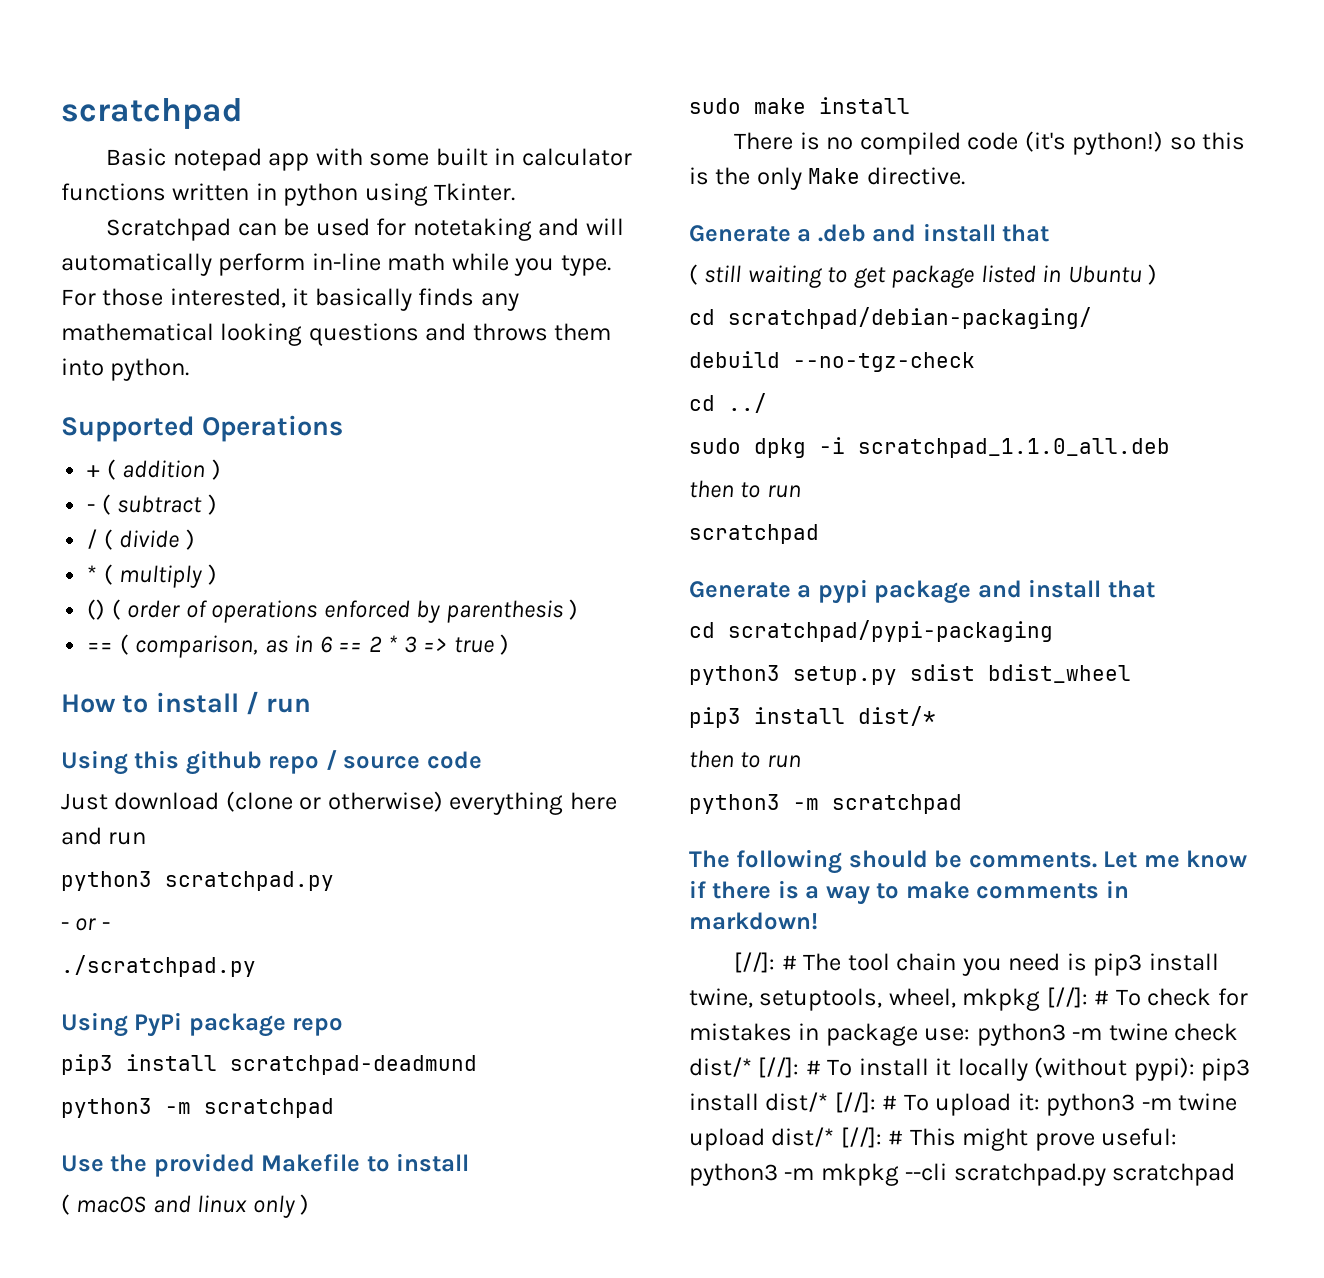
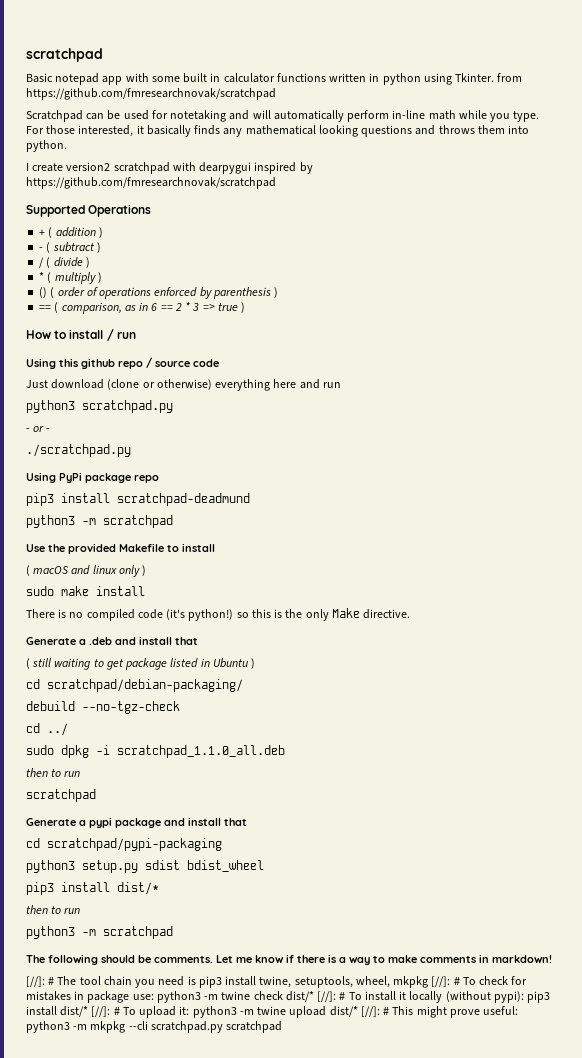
(516, 192) none -> [497,73,523,82] [26,88,276,100] from https://github.com/fmresearchnovak/scratchpad
(190, 369) none -> [26,162,313,174] [26,177,276,189] // I create version2 scratchpad with dearpygui inspired by https://github.com/fmresearchnovak/scratchpad

